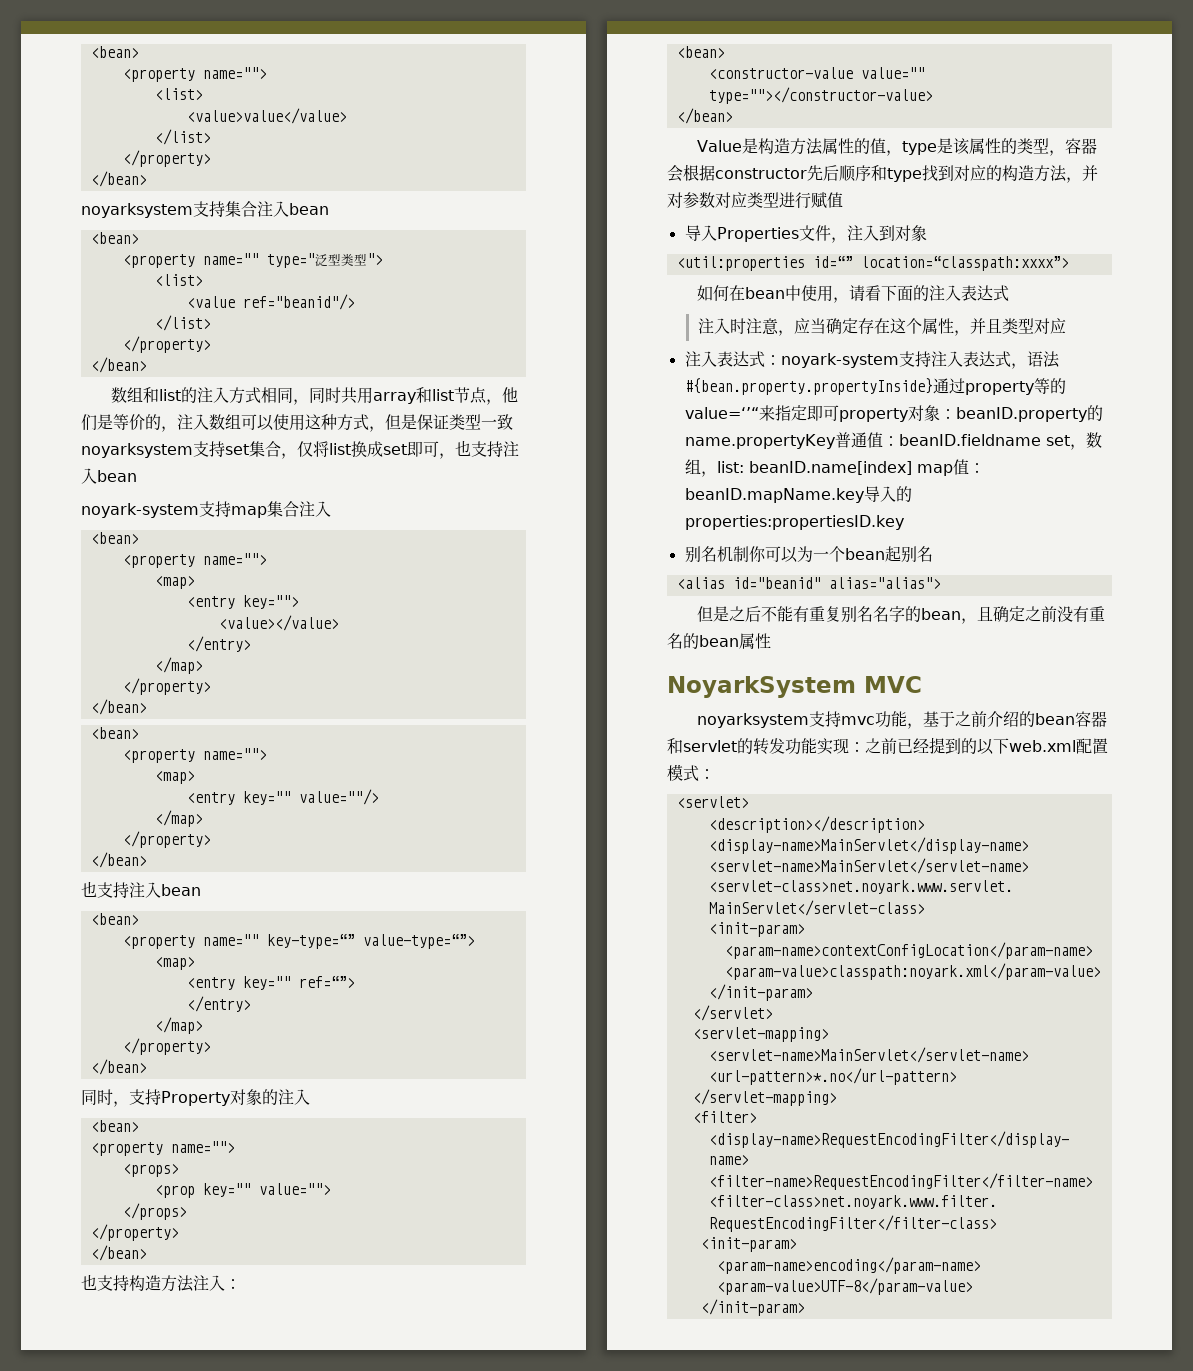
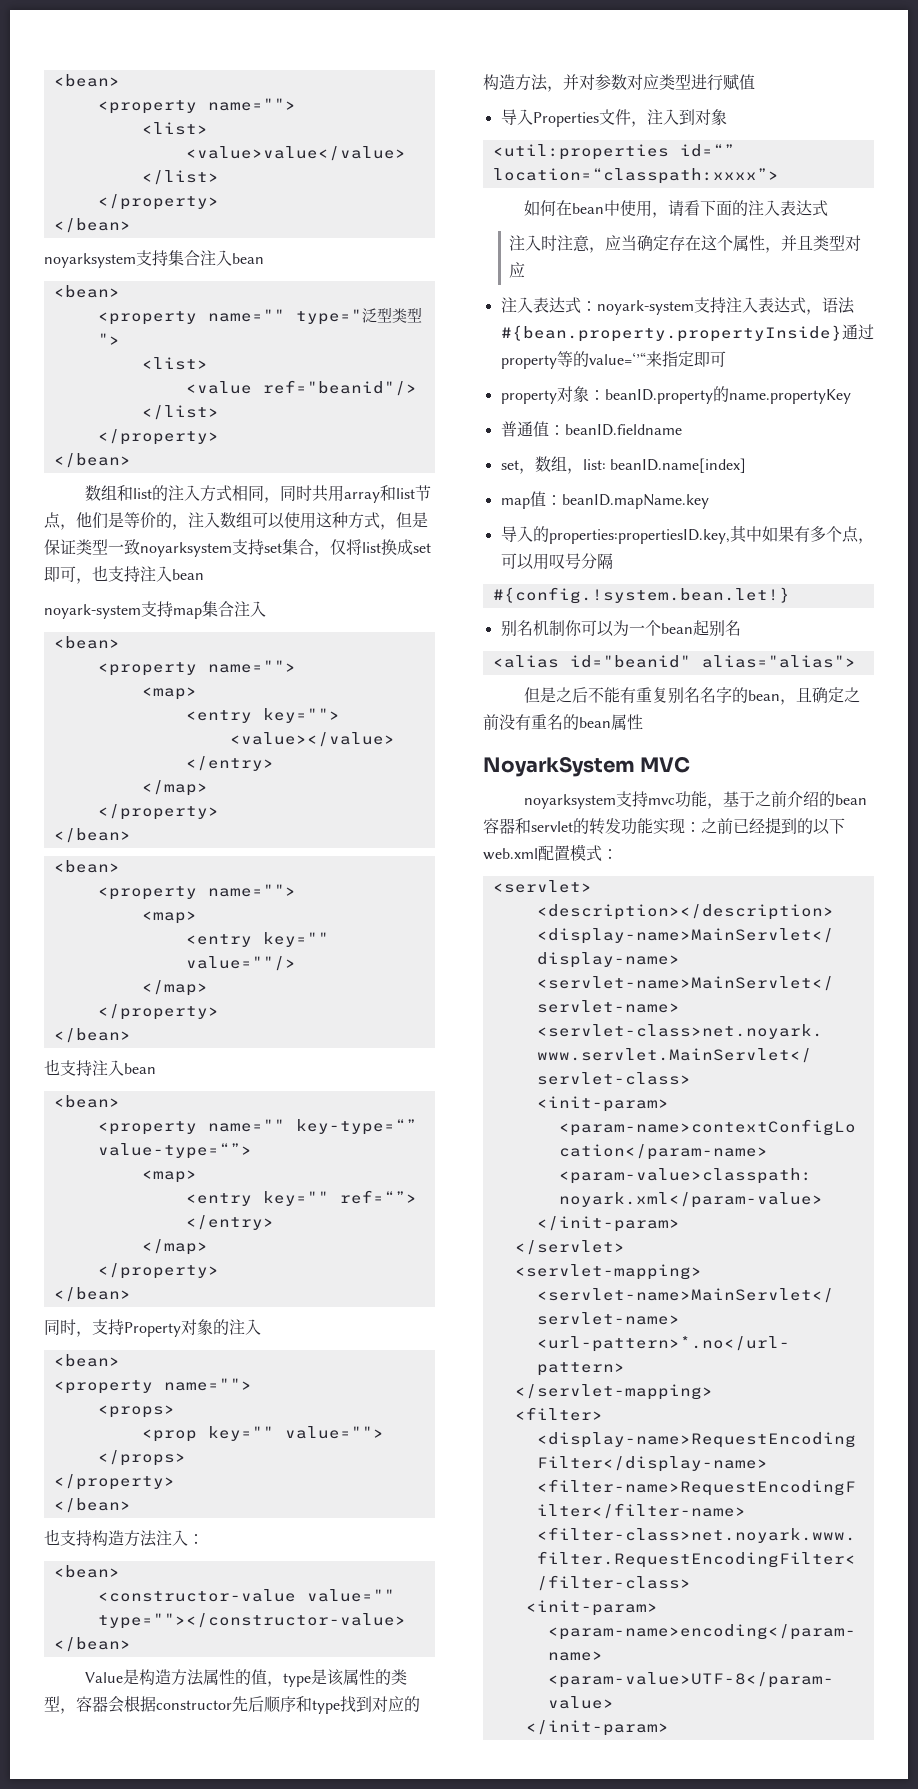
(839, 413) none -> (726, 359) //
(835, 441) none -> (851, 396) //
(1041, 440) none -> (682, 430) //
(912, 468) none -> (746, 465) //
[863,486,912,502] [684,515,904,530] 导入的properties:propertiesID.key -> [500,526,874,544] [500,553,613,570] [492,587,790,604] // 导入的properties:propertiesID.key,其中如果有多个点，可以用叹号分隔 // #{config.!system.bean.let!}

